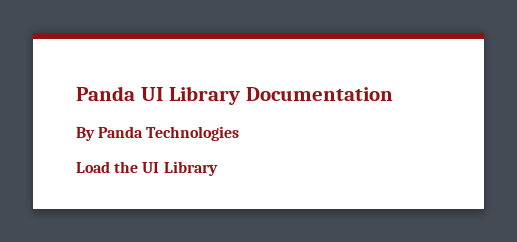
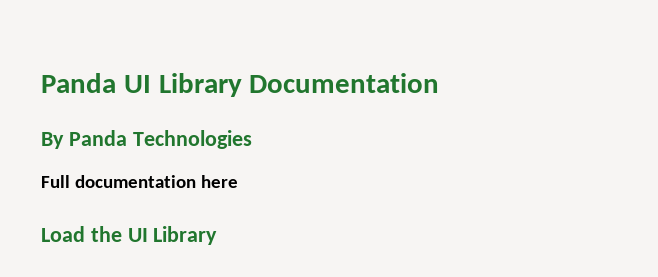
(240, 133) none -> [41,175,238,188] // Full documentation here

